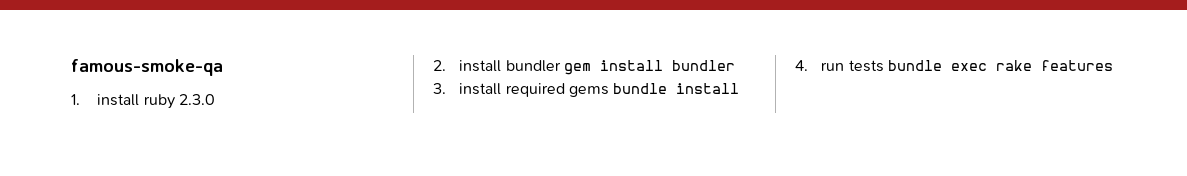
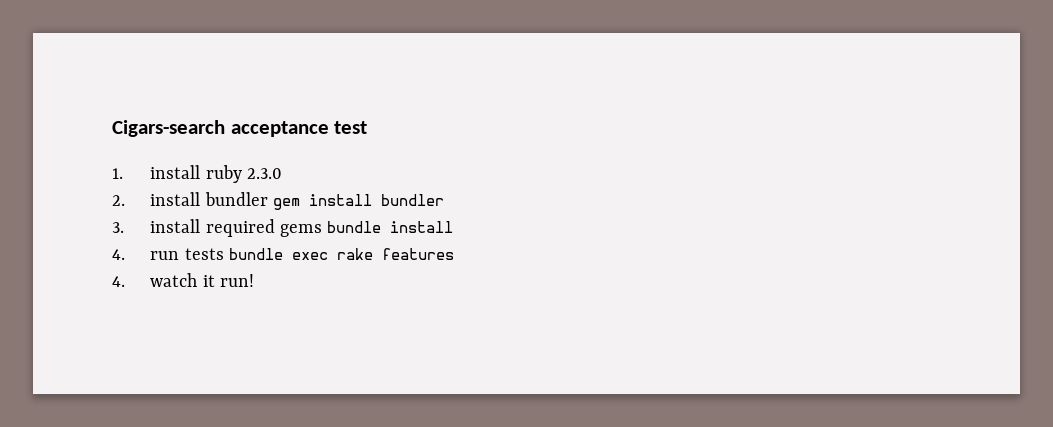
[71,59,223,76] famous-smoke-qa -> [112,120,368,137] Cigars-search acceptance test
(1113, 65) none -> [112,273,255,287] // 4. watch it run!

